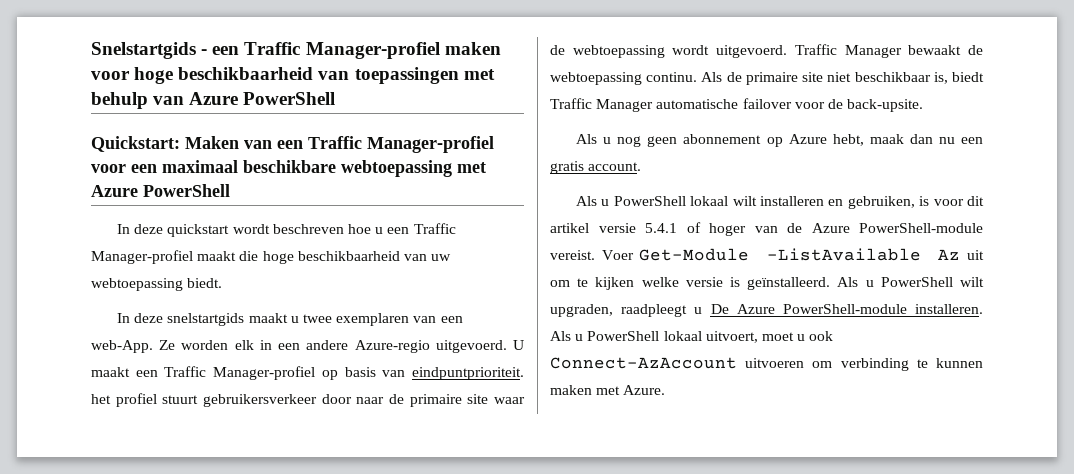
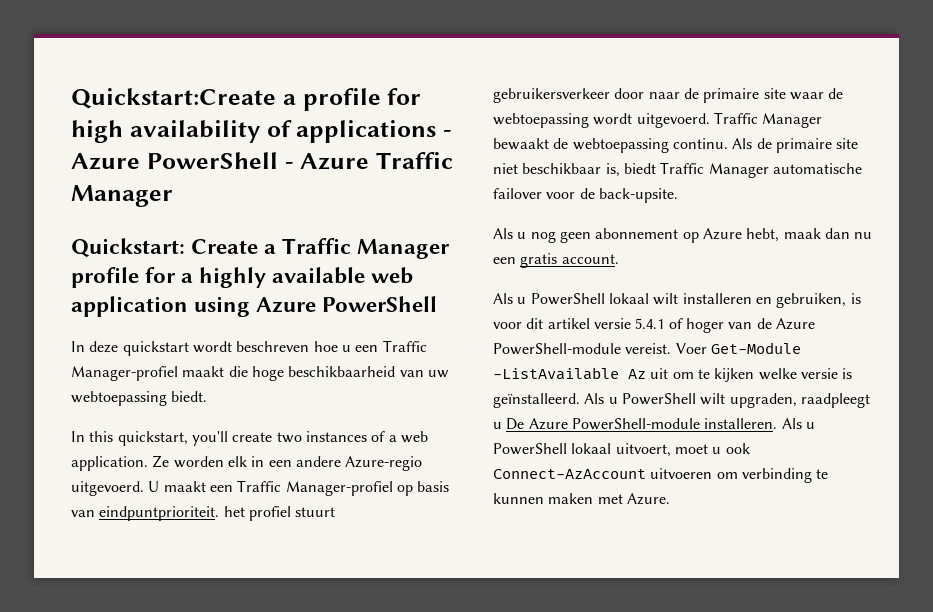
[91,42,501,59] [91,67,495,84] [91,92,336,109] [91,136,494,153] [91,160,486,177] Snelstartgids - een Traffic Manager-profiel maken voor hoge beschikbaarheid van toepassingen met behulp van Azure PowerShell // Quickstart: Maken van een Traffic Manager-profiel voor een maximaal beschikbare webtoepassing met -> [71,88,422,111] [71,120,452,143] [71,152,453,170] [71,185,173,207] [71,238,451,259] [71,267,414,288] [71,296,251,317] Quickstart:Create a profile for high availability of applications - Azure PowerShell - Azure Traffic Manager // Quickstart: Create a Traffic Manager profile for a highly available web application using
[134,313,463,326] [91,340,153,353] deze snelstartgids maakt u twee exemplaren van een web-App. -> [89,431,428,446] [71,456,148,471] this quickstart, you'll create two instances of a web application.

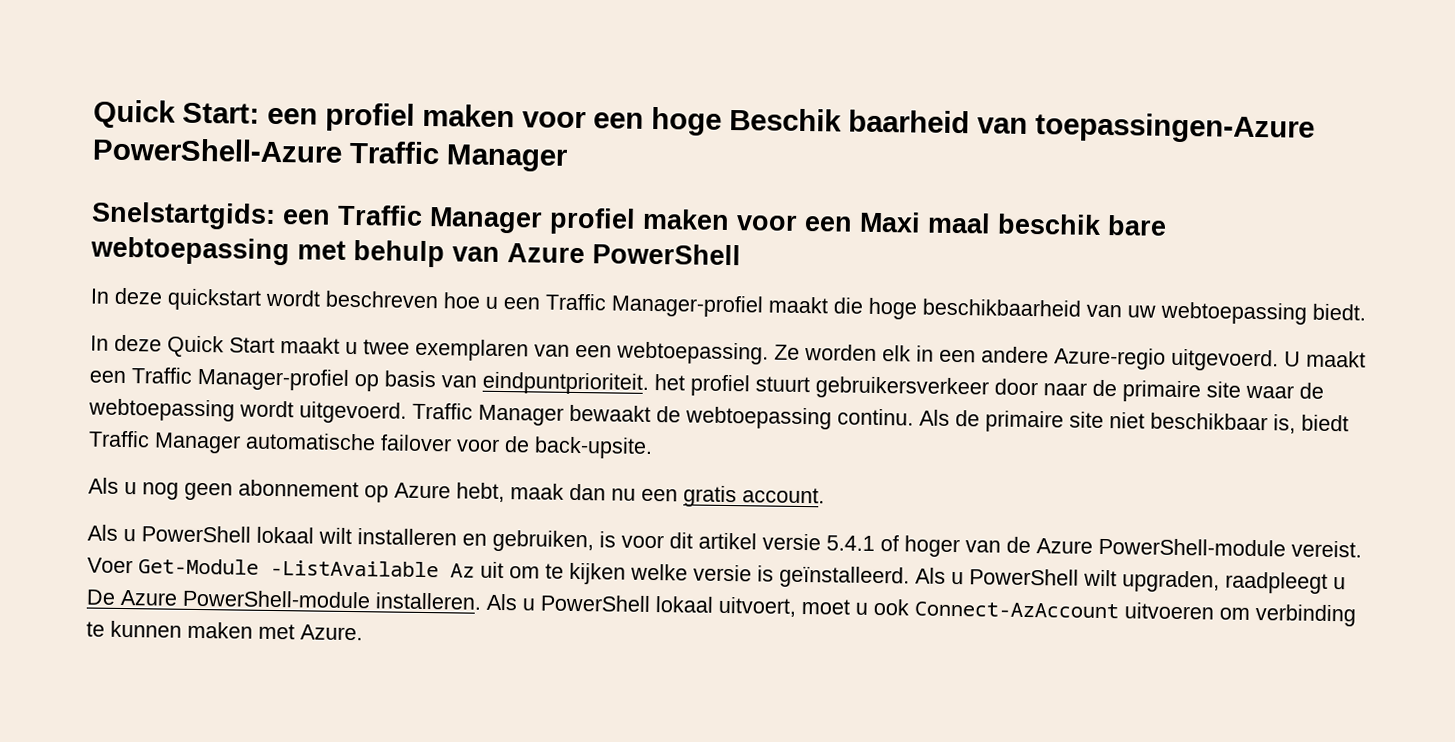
[71,88,422,111] [71,120,452,143] [71,152,453,170] [71,185,173,207] [71,238,451,259] [71,267,414,288] [71,296,251,317] Quickstart:Create a profile for high availability of applications - Azure PowerShell - Azure Traffic Manager // Quickstart: Create a Traffic Manager profile for a highly available web application using -> [93,99,1315,144] [92,137,568,172] [91,201,1167,236] [90,236,500,268] Quick Start: een profiel maken voor een hoge Beschik baarheid van toepassingen-Azure PowerShell-Azure Traffic Manager // Snelstartgids: een Traffic Manager profiel maken voor een Maxi maal beschik bare webtoepassing met behulp van
[89,431,428,446] [71,456,148,471] this quickstart, you'll create two instances of a web application. -> [114,334,769,365] deze Quick Start maakt u twee exemplaren van een webtoepassing.

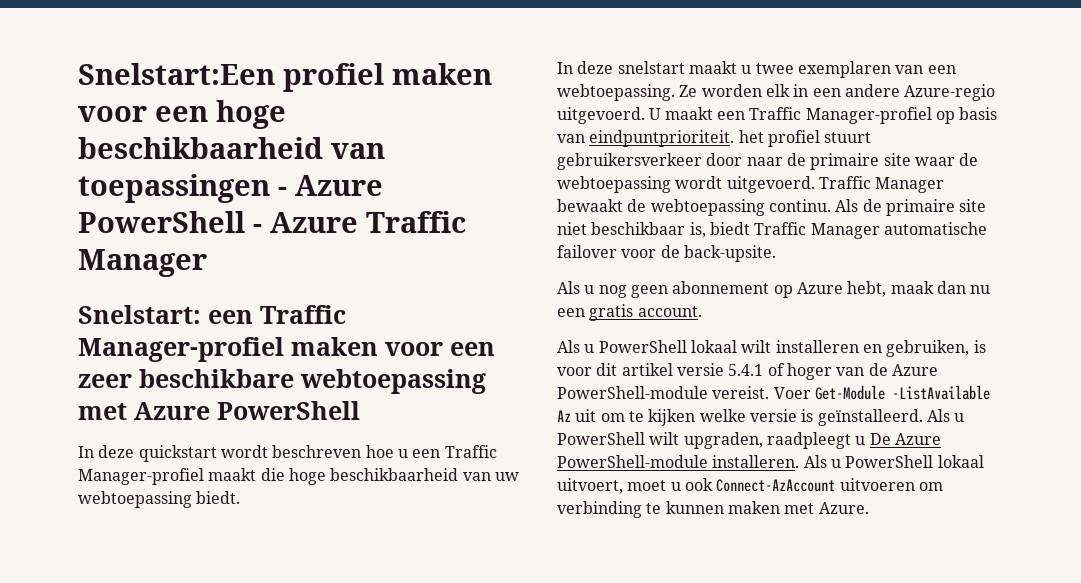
[93,99,318,129] Quick Start: een -> [78,63,275,85] Snelstart:Een
[729,108,1315,144] [92,137,343,163] Beschik baarheid van toepassingen-Azure PowerShell-Azure -> [78,137,385,159] [78,174,383,203] [78,211,358,233] beschikbaarheid van toepassingen - Azure PowerShell - Azure
[91,201,1167,236] [90,236,500,268] Snelstartgids: een Traffic Manager profiel maken voor een Maxi maal beschik bare webtoepassing met behulp van -> [78,305,346,324] [78,337,495,362] [78,369,486,394] [78,403,127,420] Snelstart: een Traffic Manager-profiel maken voor een zeer beschikbare webtoepassing met
[167,335,275,358] Quick Start -> [617,61,685,74] snelstart

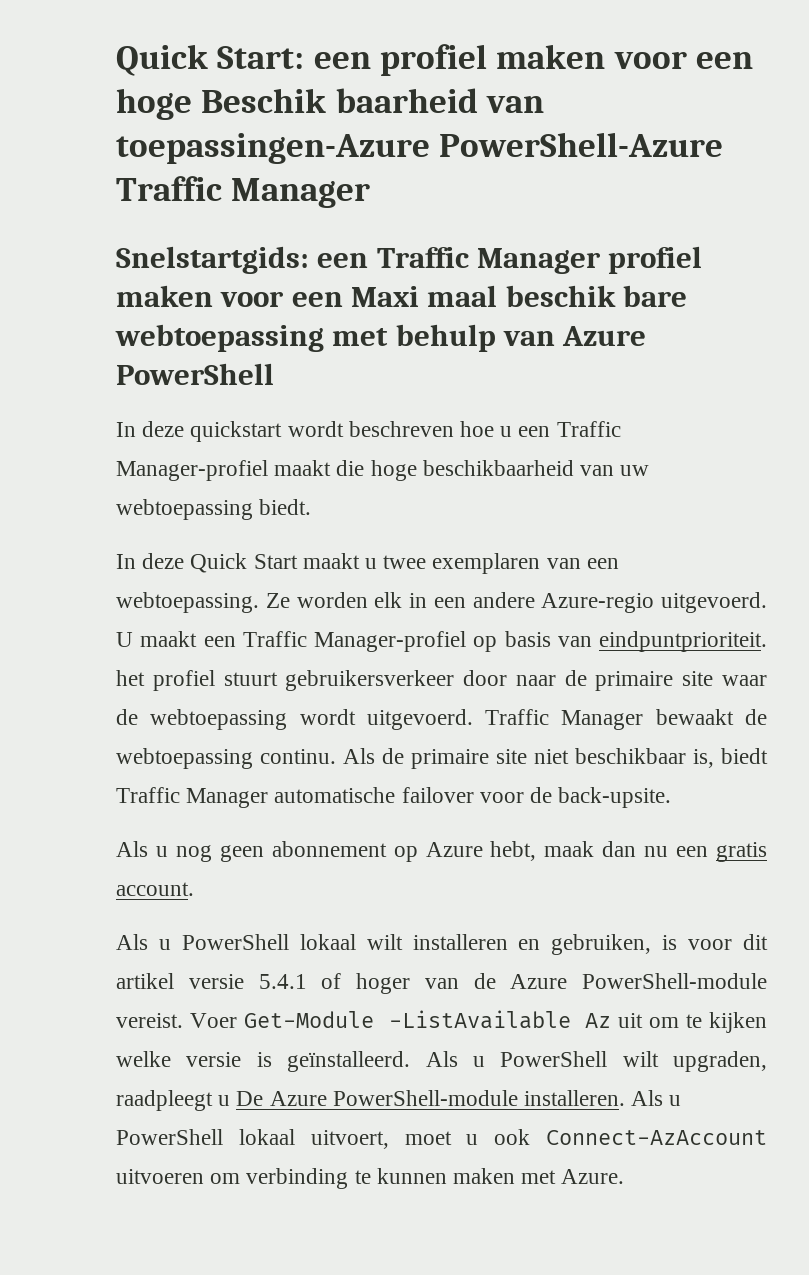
[78,63,275,85] Snelstart:Een -> [116,44,371,76] Quick Start: een
[78,137,385,159] [78,174,383,203] [78,211,358,233] beschikbaarheid van toepassingen - Azure PowerShell - Azure -> [201,88,544,113] [116,132,724,164] Beschik baarheid van toepassingen-Azure PowerShell-Azure
[78,305,346,324] [78,337,495,362] [78,369,486,394] [78,403,127,420] Snelstart: een Traffic Manager-profiel maken voor een zeer beschikbare webtoepassing met -> [116,246,703,274] [116,285,688,307] [115,324,556,352] Snelstartgids: een Traffic Manager profiel maken voor een Maxi maal beschik bare webtoepassing met behulp van
[617,61,685,74] snelstart -> [190,553,298,573] Quick Start

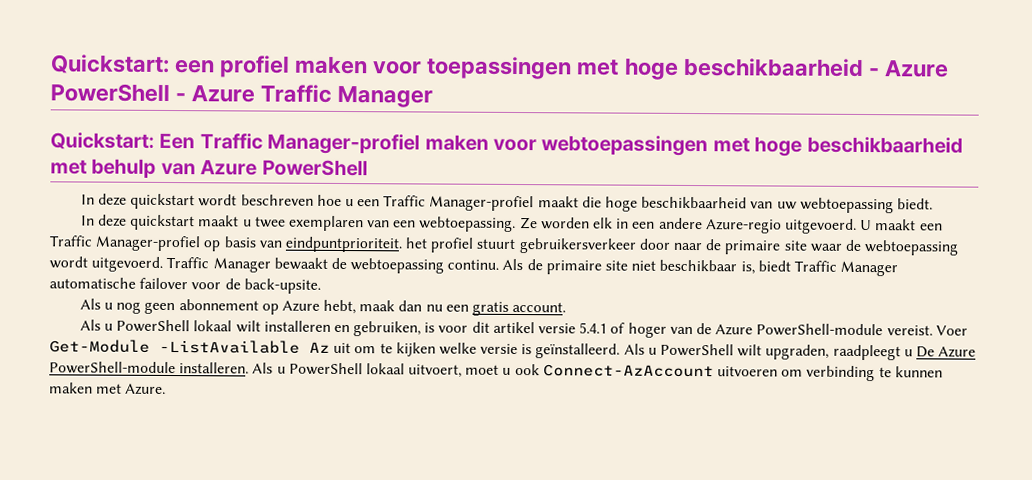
[116,44,305,76] Quick Start: -> [50,54,170,74] Quickstart:
[695,52,753,69] [116,88,544,120] [116,132,724,164] [116,176,371,208] [116,246,703,274] [116,285,688,307] [115,324,324,352] een hoge Beschik baarheid van toepassingen-Azure PowerShell-Azure Traffic Manager // Snelstartgids: een Traffic Manager profiel maken voor een Maxi maal beschik bare webtoepassing -> [426,56,949,80] [50,83,434,108] [50,132,963,157] toepassingen met hoge beschikbaarheid - Azure PowerShell - Azure Traffic Manager // Quickstart: Een Traffic Manager-profiel maken voor webtoepassingen met hoge beschikbaarheid
[190,553,298,573] Quick Start -> [130,214,196,231] quickstart

